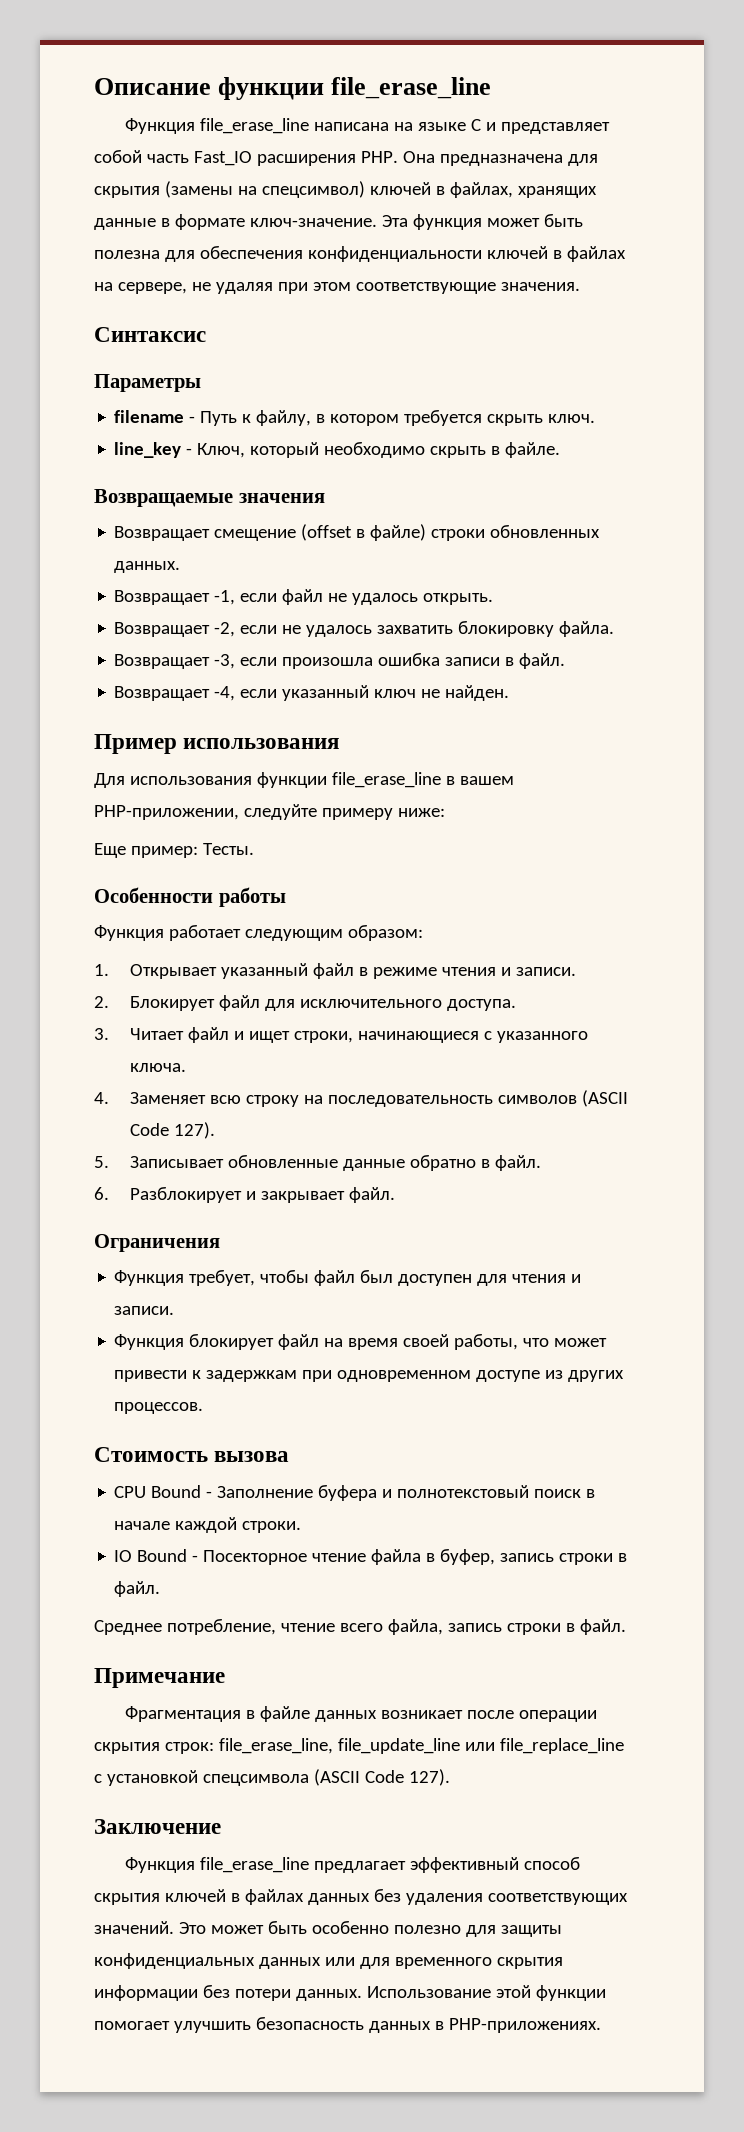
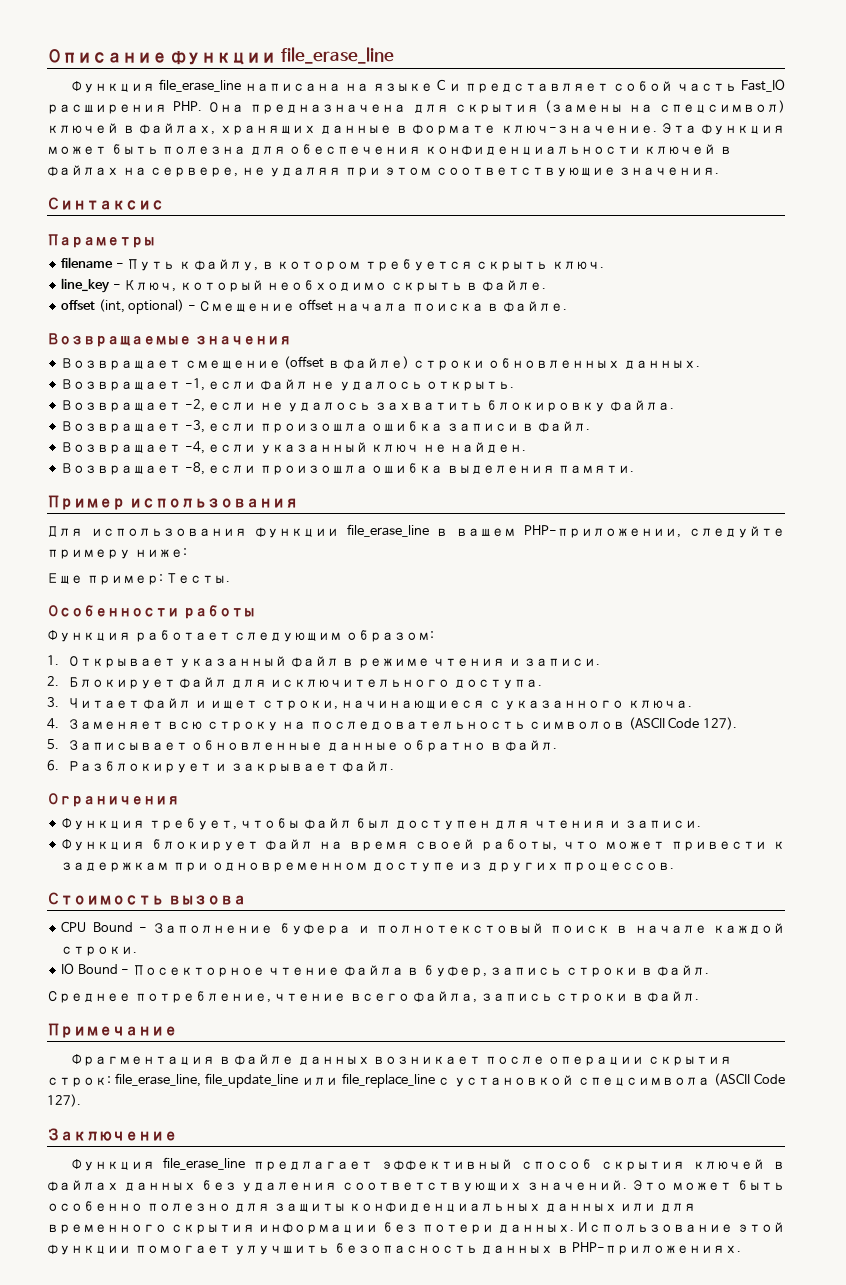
(561, 450) none -> [61,299,567,314] // offset (int, optional) - Смещение offset начала поиска в файле.
(510, 693) none -> [61,462,635,475] // Возвращает -8, если произошла ошибка выделения памяти.

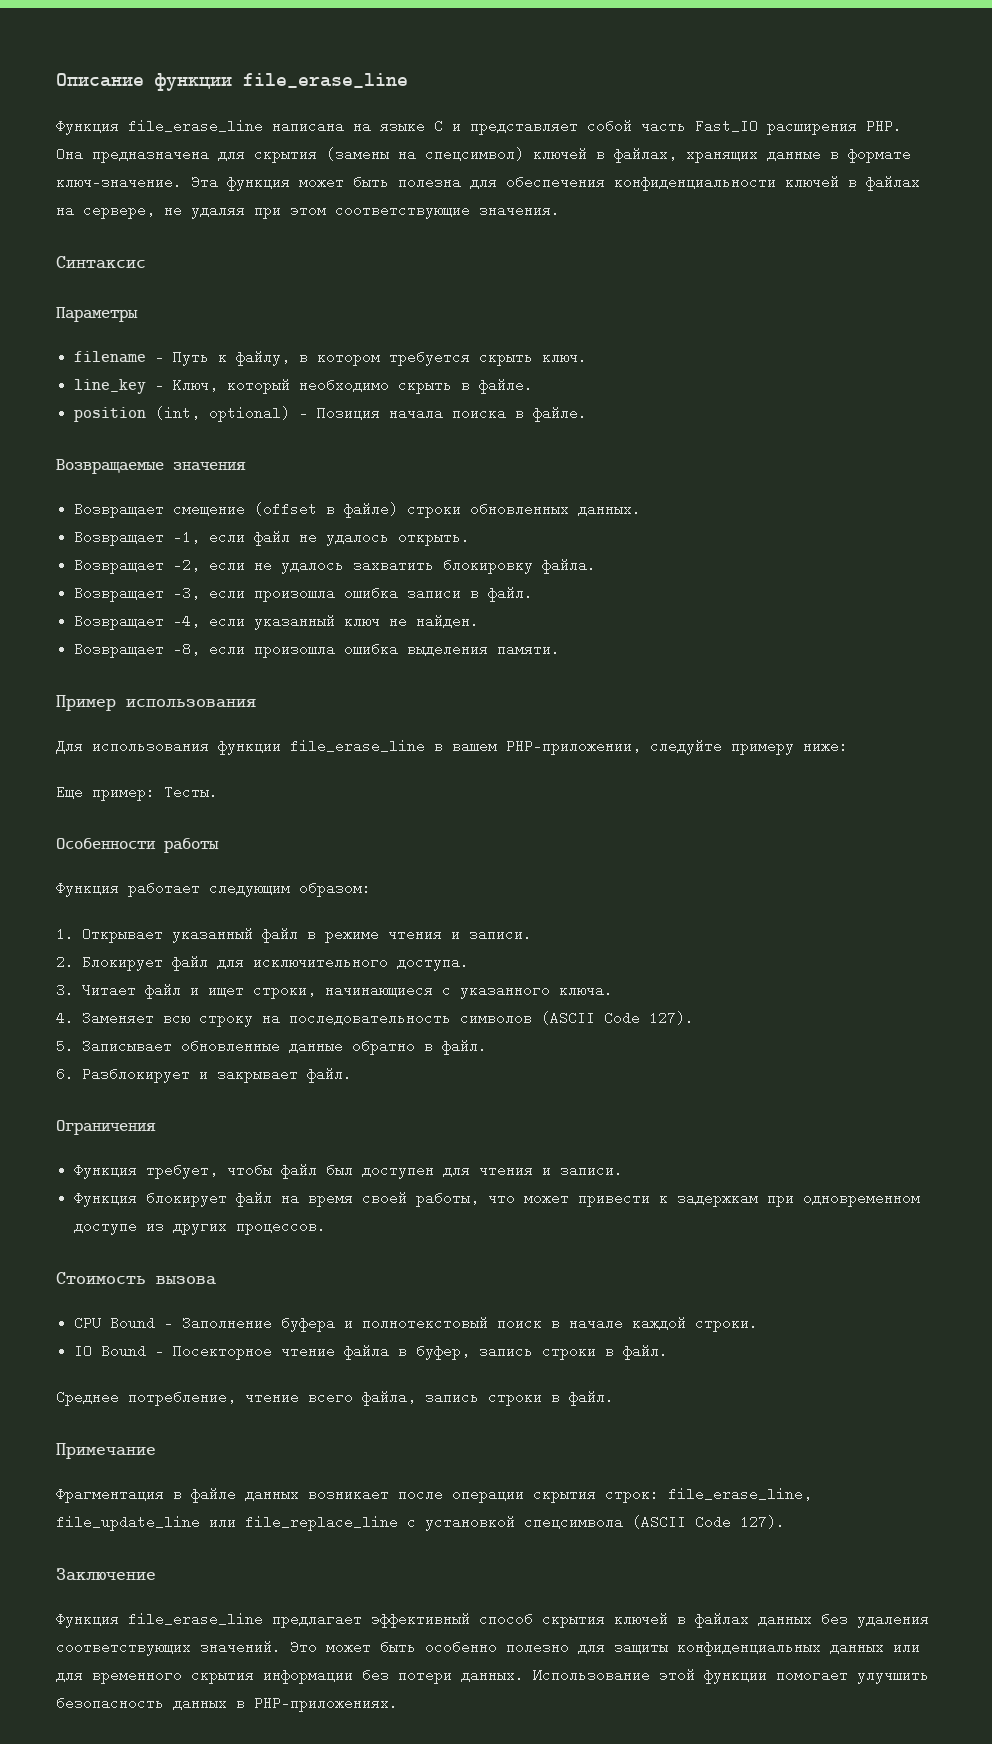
[61,300,96,310] offset -> [74,407,147,422] position
[199,299,333,312] Смещение offset -> [317,404,381,421] Позиция

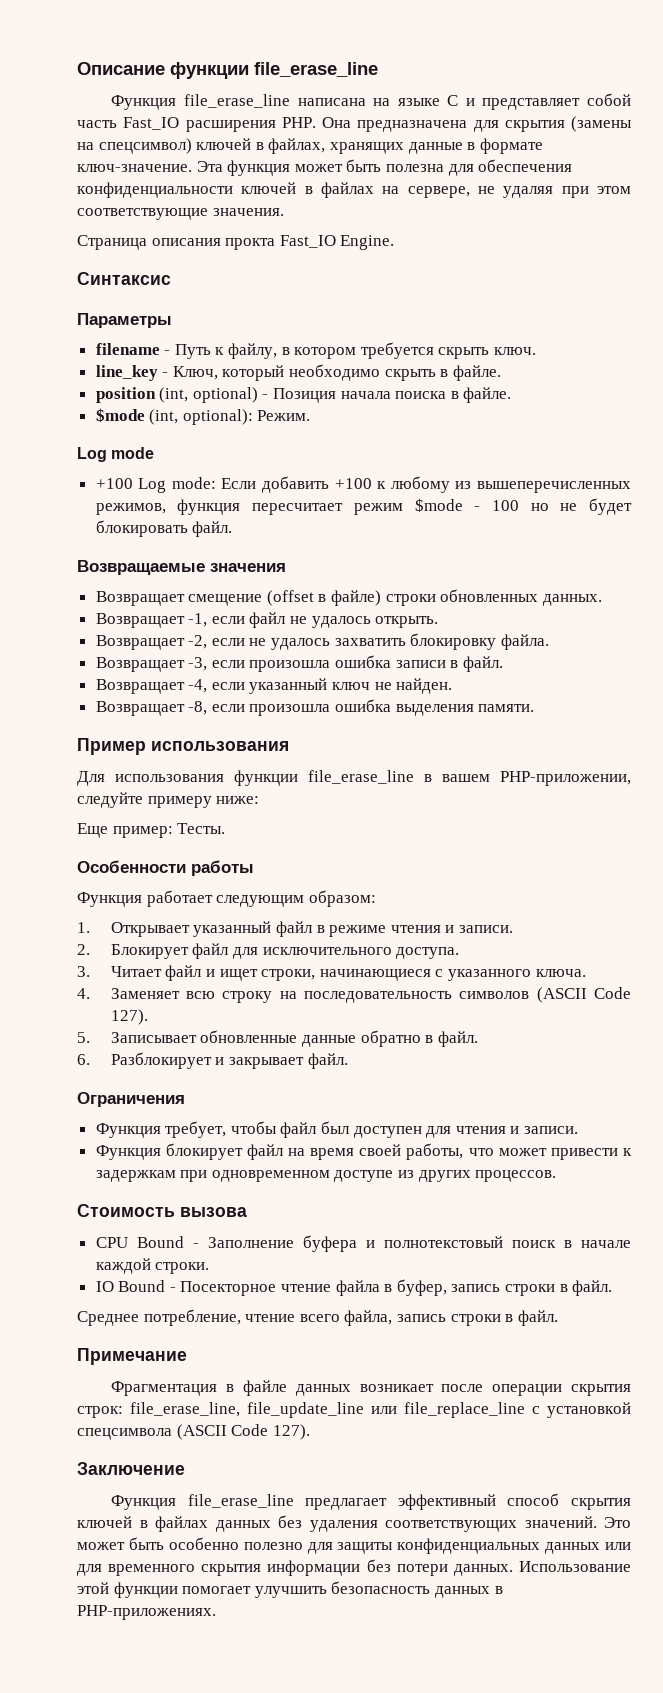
(560, 209) none -> [77,235,395,250] // Страница описания прокта Fast_IO Engine.
(588, 413) none -> [95,408,311,425] [77,447,155,462] [95,476,631,493] [95,498,632,515] [95,520,233,537] // $mode (int, optional): Режим. // Log mode // +100 Log mode: Если добавить +100 к любому из вышеперечисленных режимов, функция пересчитает режим $mode - 100 но не будет блокировать файл.

